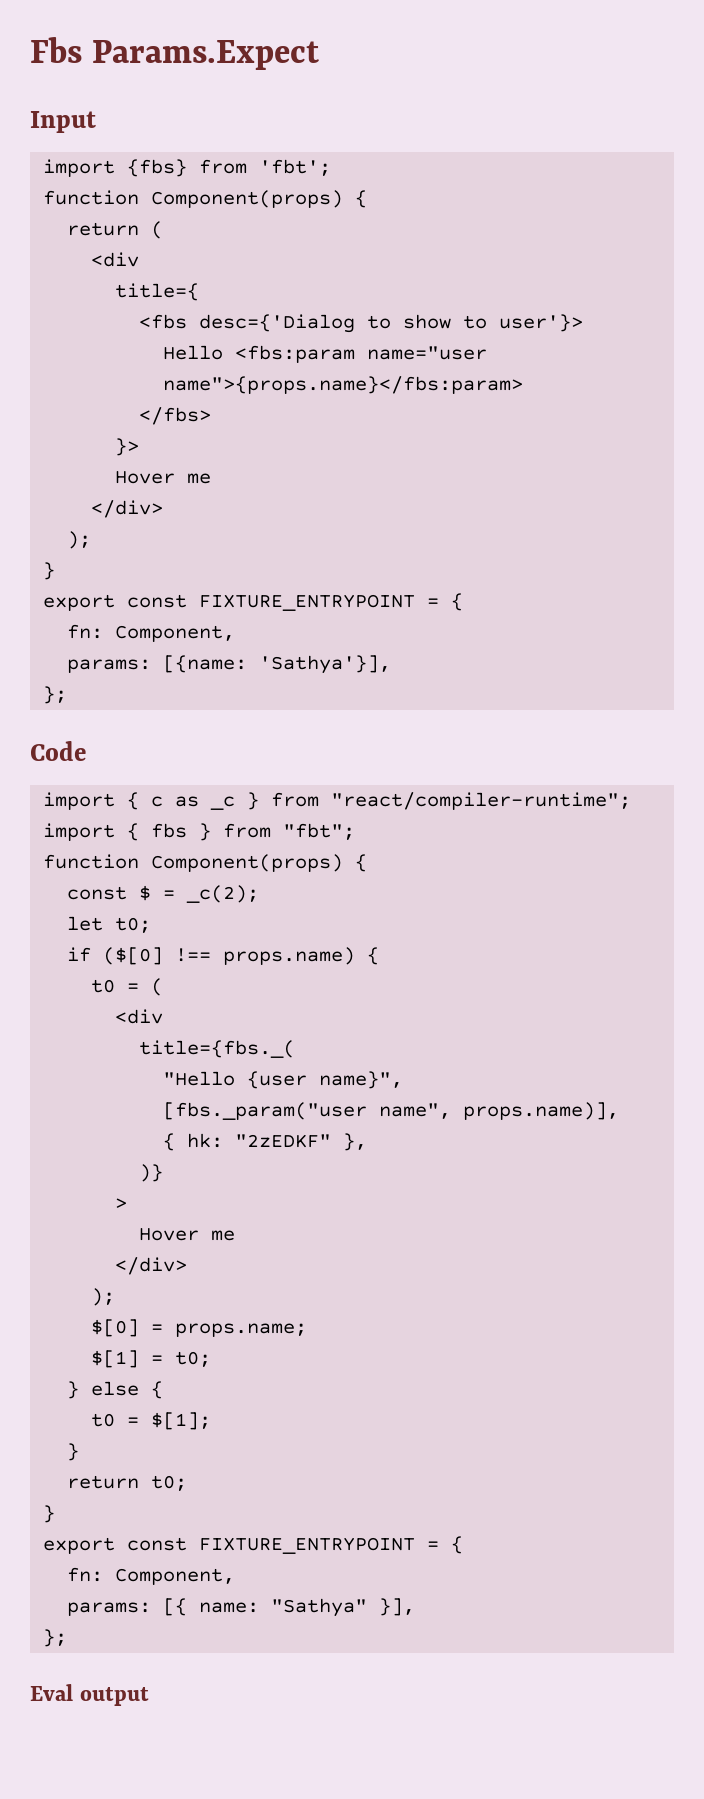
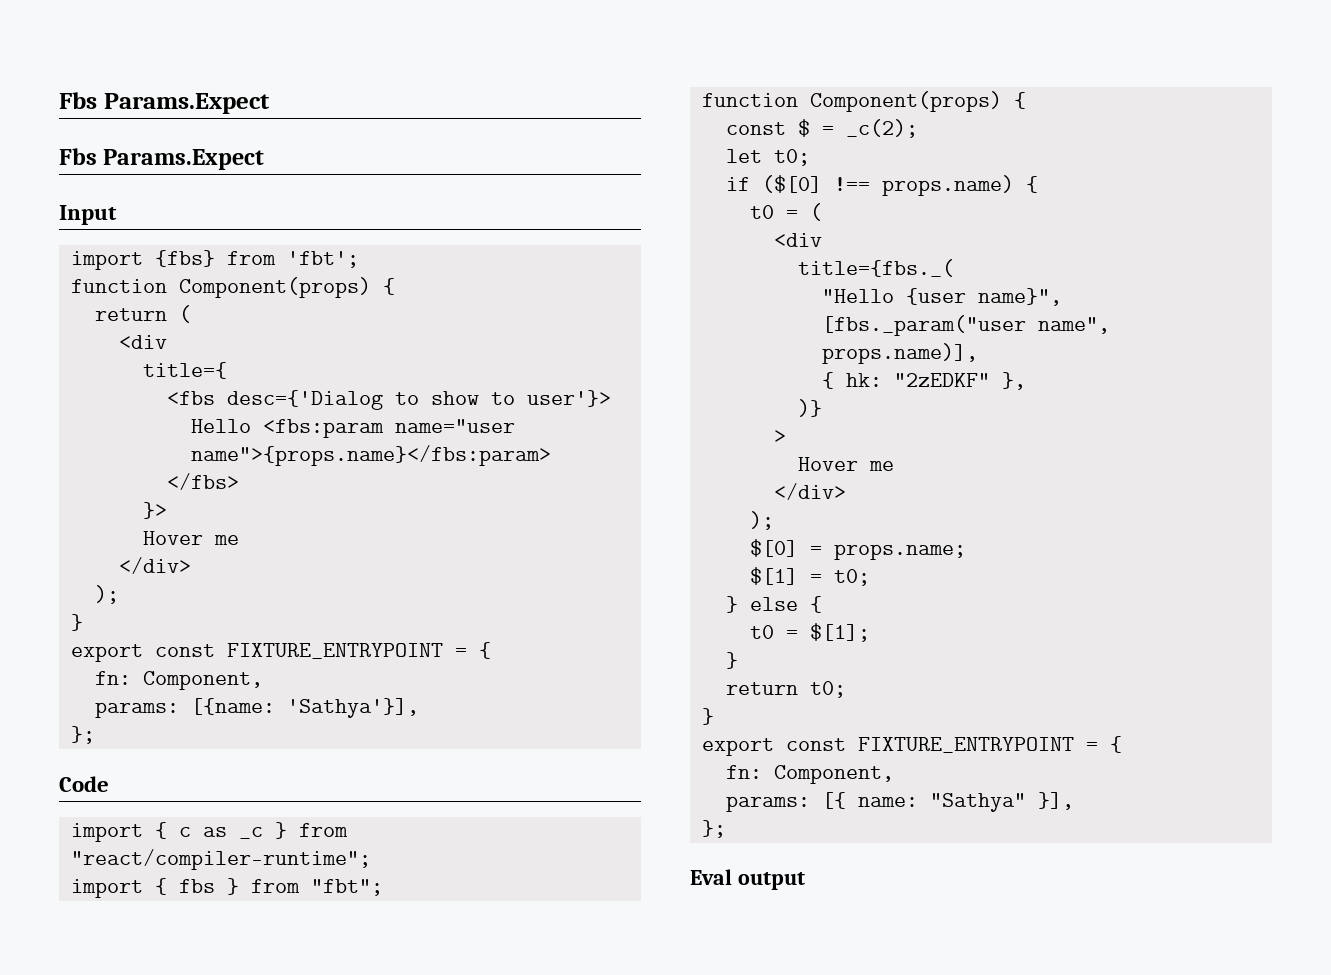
[30,37,320,70] Fbs Params.Expect -> [59,92,270,114] [59,148,265,170] Fbs Params.Expect // Fbs Params.Expect

